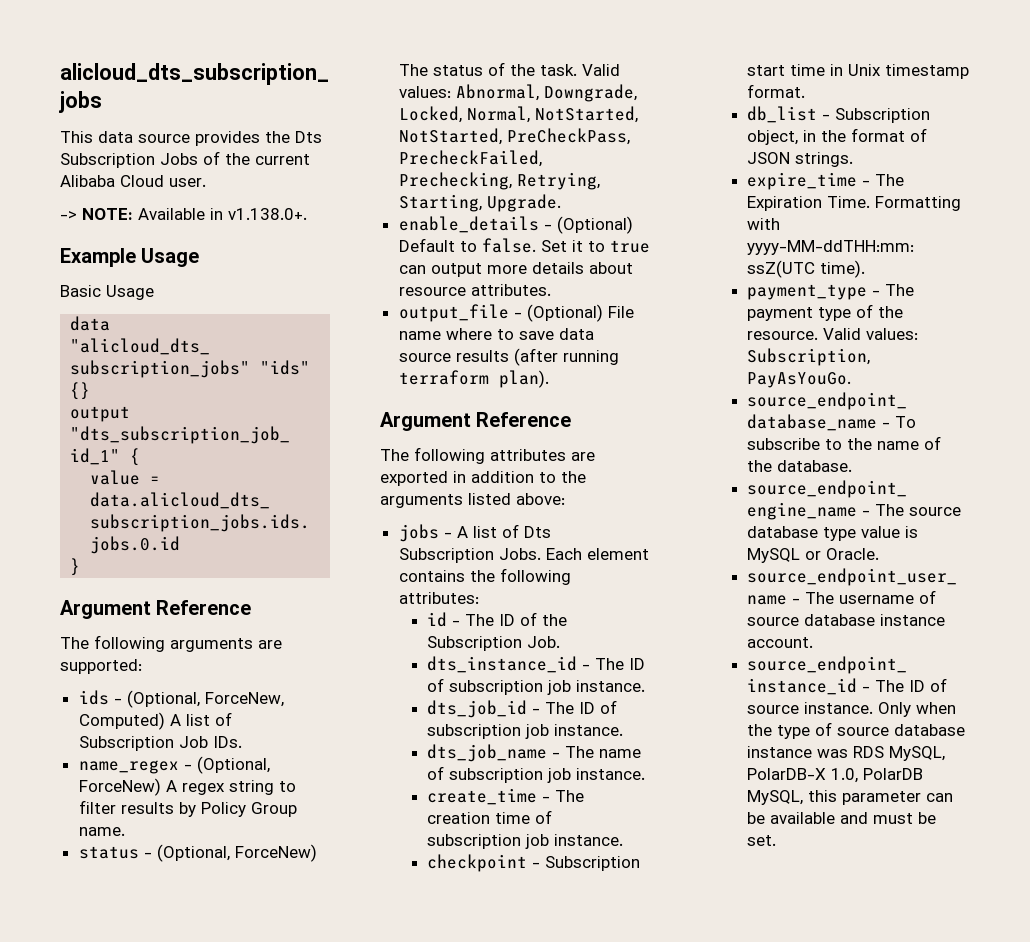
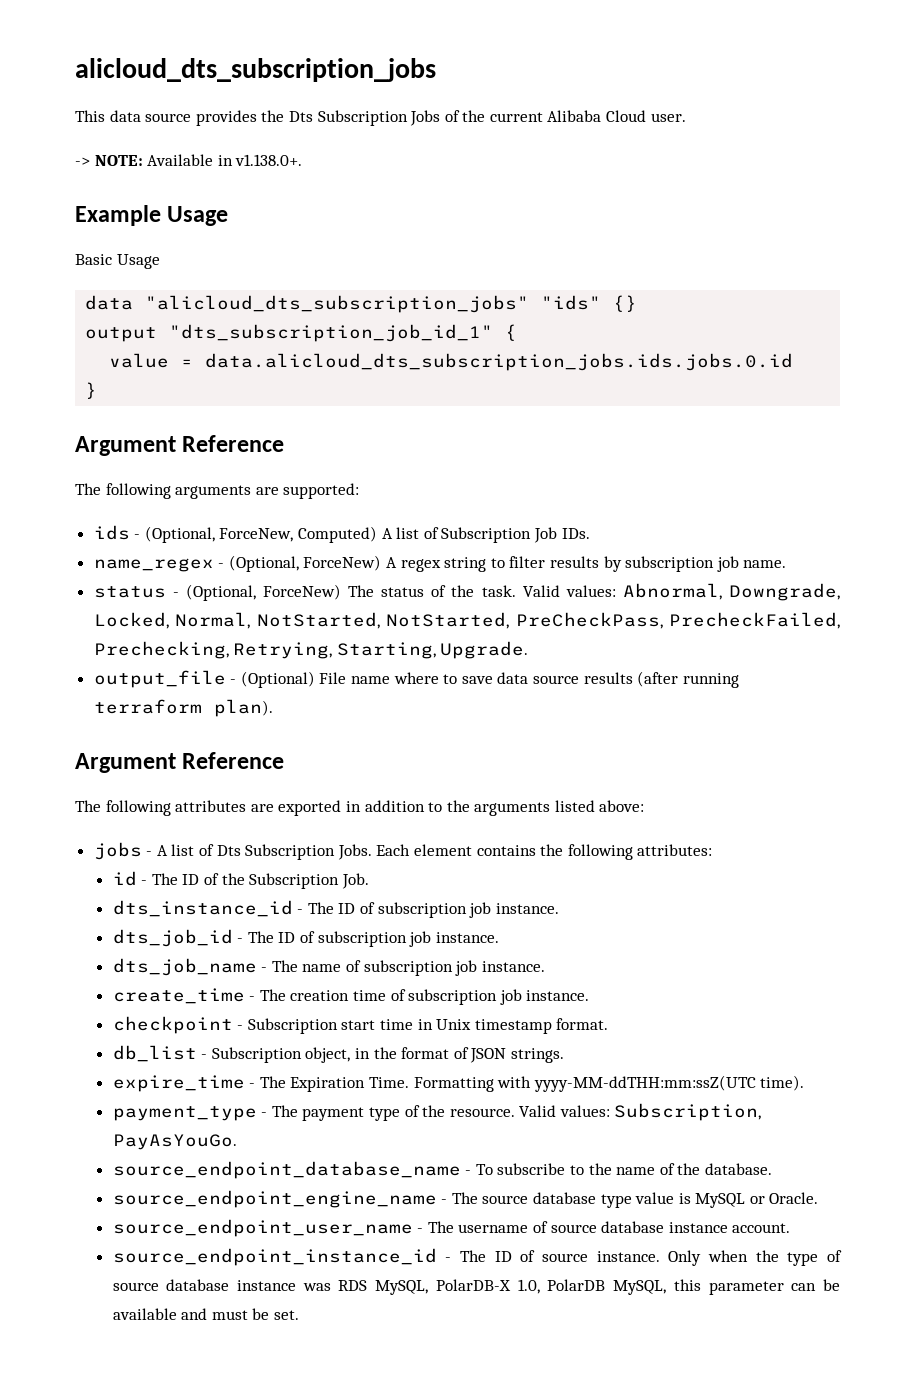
[200,802,297,817] Policy Group -> [625,556,739,572] subscription job
[398,216,633,234] [398,238,650,253] [398,262,633,277] [398,284,551,296] // enable_details - (Optional) Default to false. Set it to true can output more details about resource attributes. -> (529, 650) none

